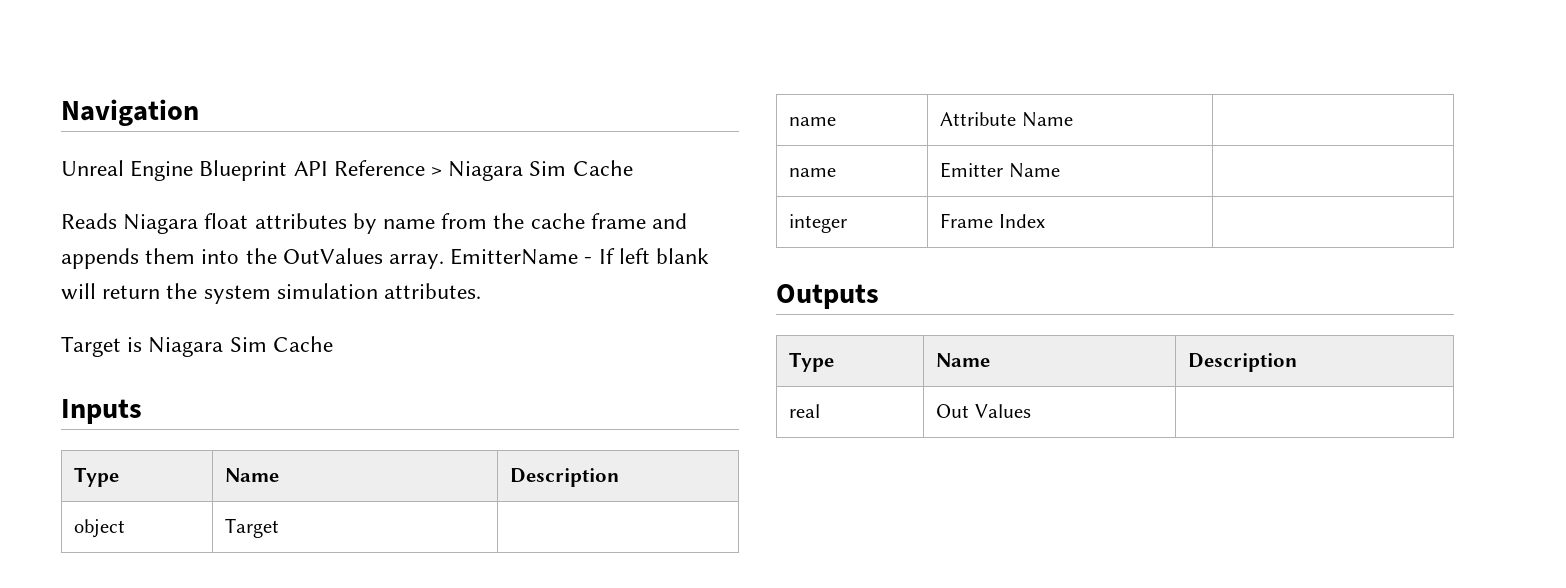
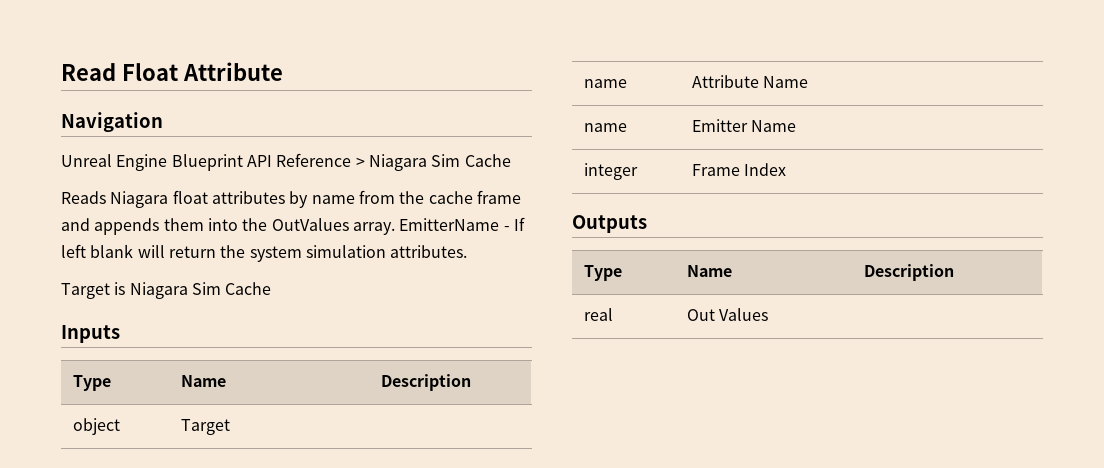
(61, 112) none -> [61,62,283,81] Read Float Attribute //

